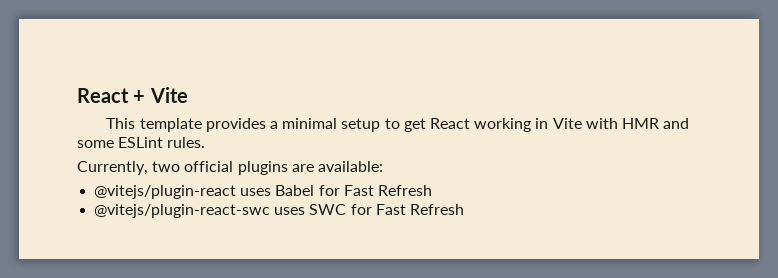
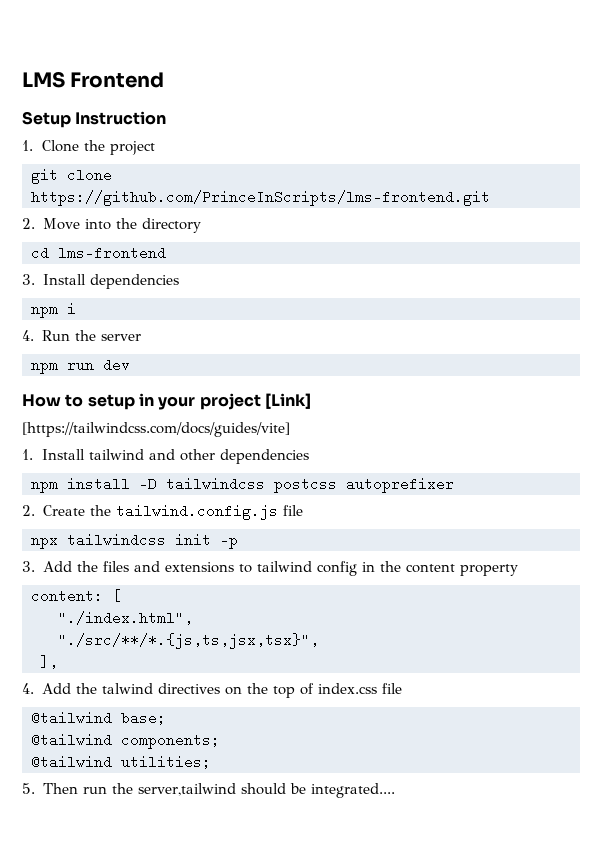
[77,87,188,103] [106,118,690,132] [77,137,206,148] [77,161,383,175] [94,185,432,199] [94,204,464,218] React + Vite // This template provides a minimal setup to get React working in Vite with HMR and some ESLint rules. // Currently, two official plugins are available: // @vitejs/plugin-react uses Babel for Fast Refresh // @vitejs/plugin-react-swc uses SWC for Fast Refresh -> [22,71,165,88] [22,111,167,128] [22,140,155,155] [31,168,112,184] [31,190,490,206] [22,218,201,233] [31,246,166,260] [22,274,179,289] [31,303,76,318] [22,330,141,341] [31,358,130,374] [22,393,311,410] [22,422,290,437] [22,449,309,464] [31,477,454,493] [22,504,303,520] [31,533,238,549] [22,561,518,576] [31,589,121,603] [58,611,193,625] [58,633,319,649] [40,655,58,669] [22,683,402,698] [31,711,166,725] [31,733,220,749] [31,755,211,769] [22,783,395,798] LMS Frontend // Setup Instruction // 1. Clone the project // git clone https://github.com/PrinceInScripts/lms-frontend.git // 2. Move into the directory // cd lms-frontend // 3. Install dependencies // npm i // 4. Run the server // npm run dev // How to setup in your project [Link] // [https://tailwindcss.com/docs/guides/vite] // 1. Install tailwind and other dependencies // npm install -D tailwindcss postcss autoprefixer // 2. Create the tailwind.config.js file // npx tailwindcss init -p // 3. Add the files and extensions to tailwind config in the content property // content: [ // "./index.html", // "./src/**/*.{js,ts,jsx,tsx}", // ], // 4. Add the talwind directives on the top of index.css file // @tailwind base; // @tailwind components; // @tailwind utilities; // 5. Then run the server,tailwind should be integrated....

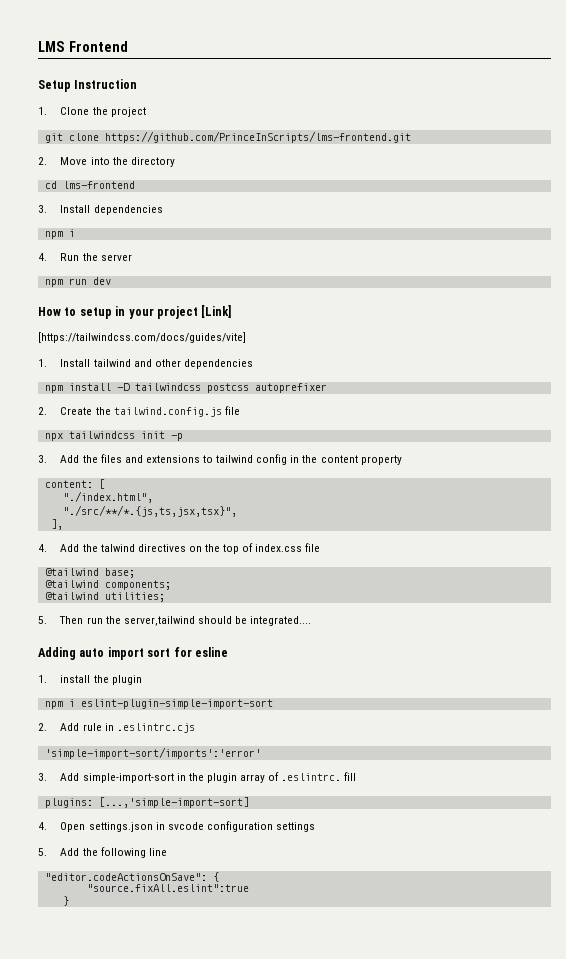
(395, 790) none -> [38,647,228,660] [38,675,142,685] [44,699,273,709] [38,723,195,733] [44,747,261,759] [38,772,357,783] [44,797,249,808] [38,821,316,832] [38,847,167,858] [44,872,219,882] [86,884,249,892] [62,896,69,906] // Adding auto import sort for esline // 1. install the plugin // npm i eslint-plugin-simple-import-sort // 2. Add rule in .eslintrc.cjs // 'simple-import-sort/imports':'error' // 3. Add simple-import-sort in the plugin array of .eslintrc. fill // plugins: [...,'simple-import-sort] // 4. Open settings.json in svcode configuration settings // 5. Add the following line // "editor.codeActionsOnSave": { // "source.fixAll.eslint":true // }

